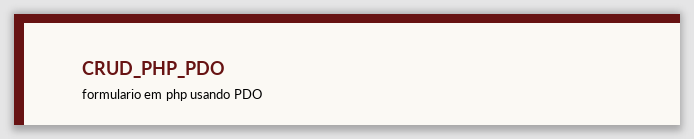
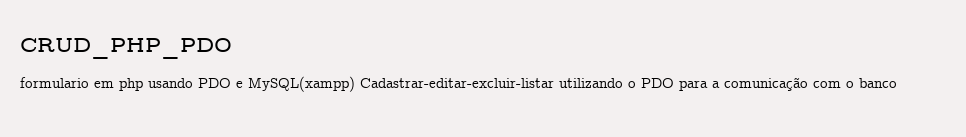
(262, 94) none -> [236,76,897,92] e MySQL(xampp) Cadastrar-editar-excluir-listar utilizando o PDO para a comunicação com o banco

